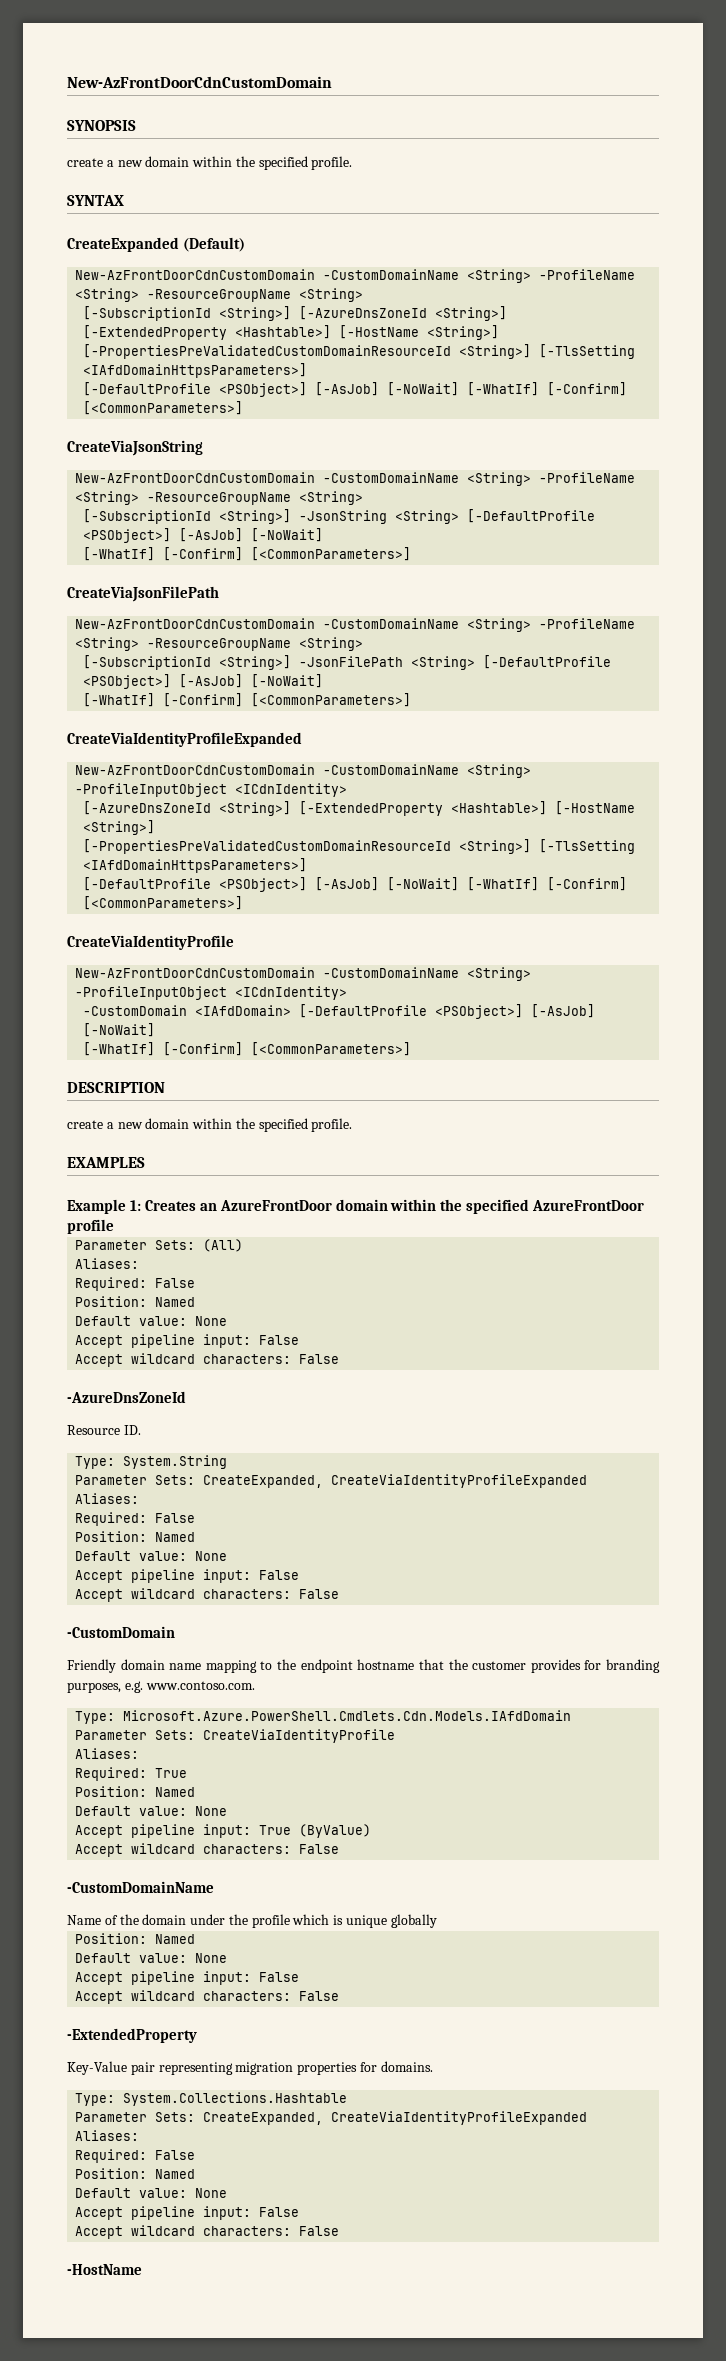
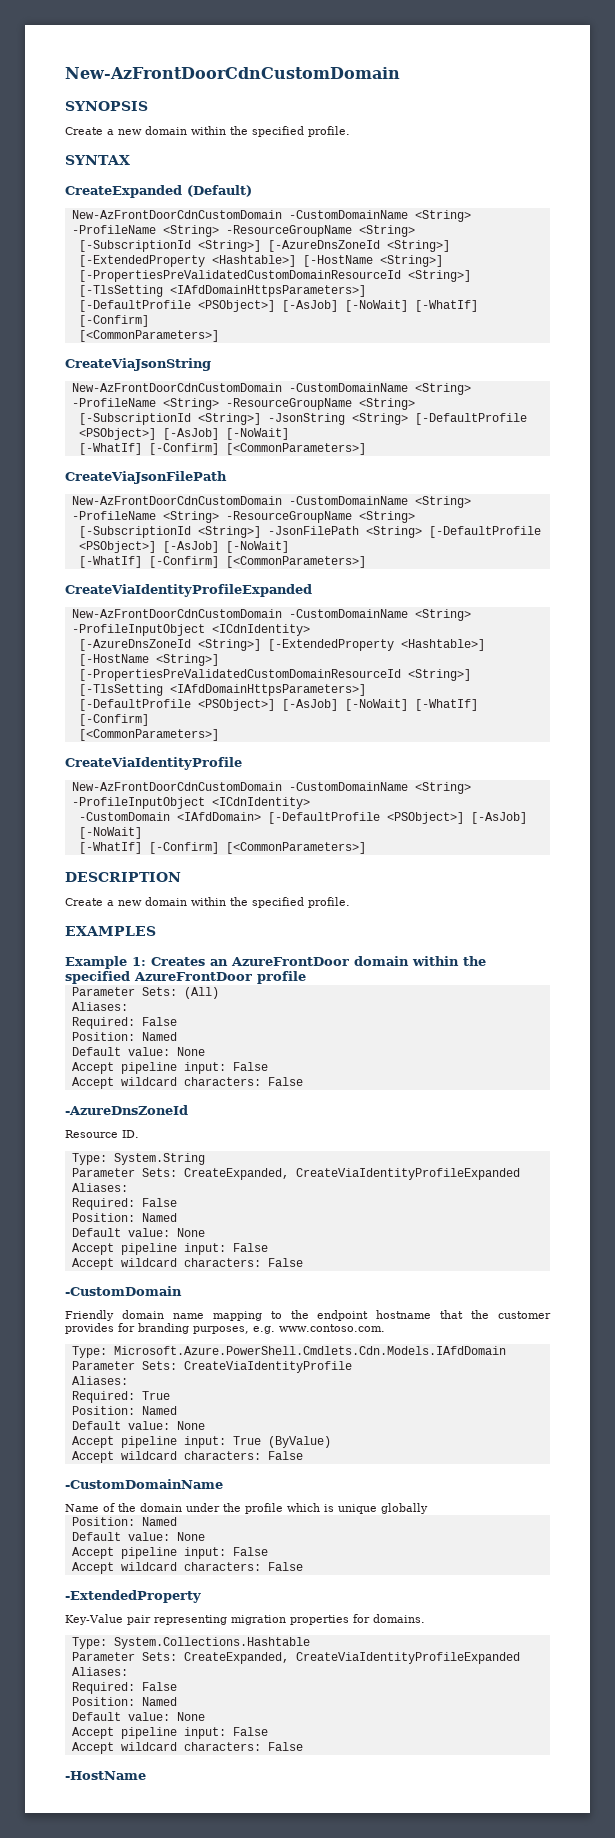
[67,158,103,167] create -> [65,127,103,135] Create
[67,1120,103,1129] create -> [65,898,103,906] Create

